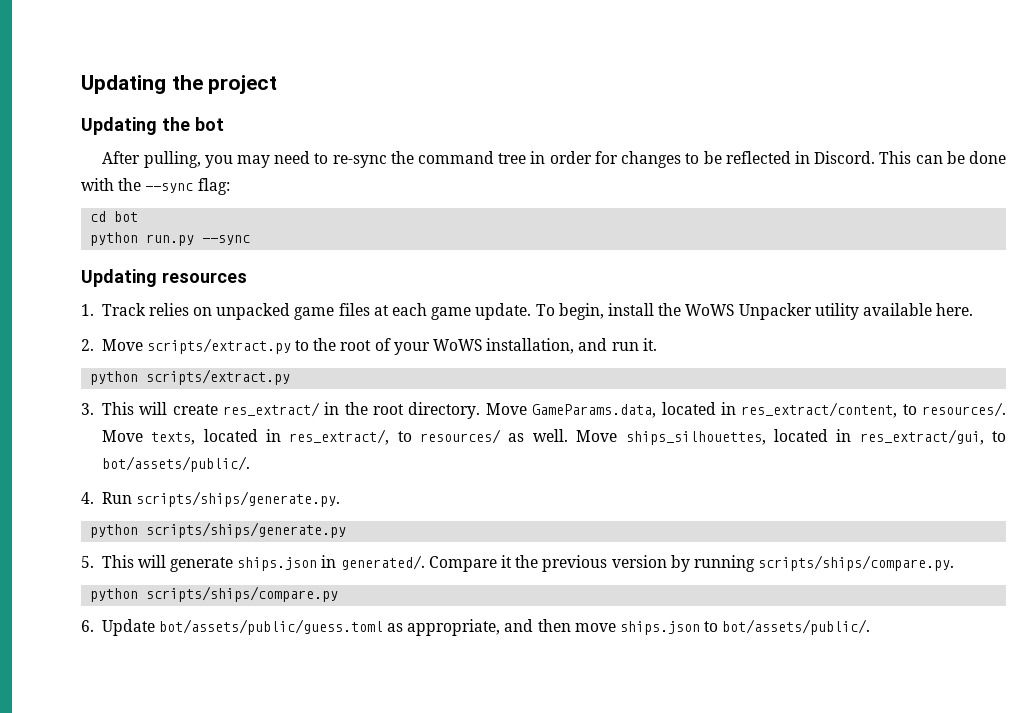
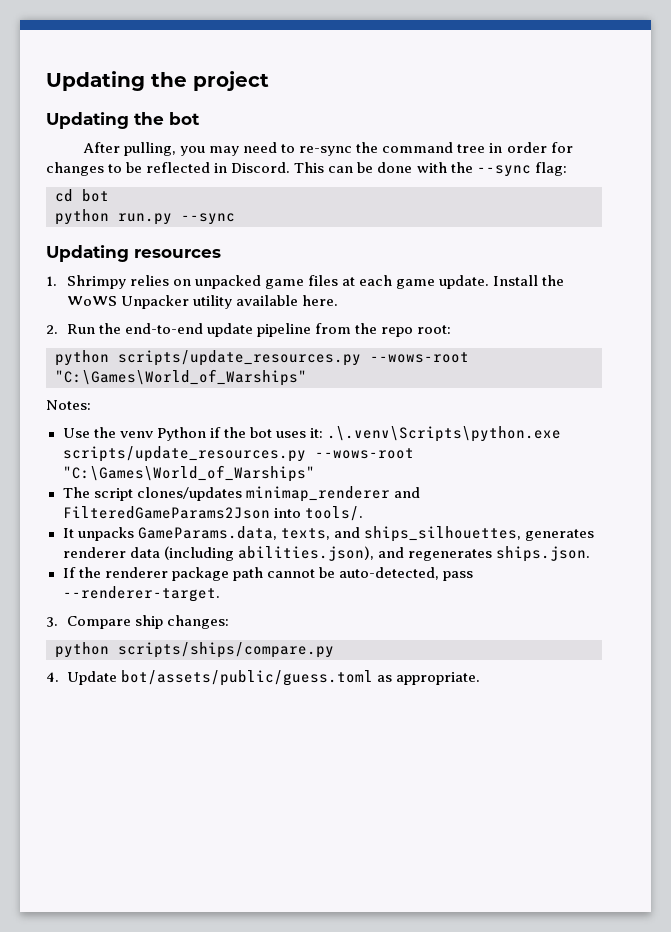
[101,303,146,316] Track -> [66,275,126,289] Shrimpy
[535,303,654,320] To begin, install -> [493,275,539,286] Install
[101,338,657,355] [90,369,291,385] [81,402,1006,419] [101,429,1006,445] [101,456,250,472] [81,491,340,507] [90,522,347,538] [81,555,955,572] Move scripts/extract.py to the root of your WoWS installation, and run it. // python scripts/extract.py // 3. This will create res_extract/ in the root directory. Move GameParams.data, located in res_extract/content, to resources/. Move texts, located in res_extract/, to resources/ as well. Move ships_silhouettes, located in res_extract/gui, to bot/assets/public/. // 4. Run scripts/ships/generate.py. // python scripts/ships/generate.py // 5. This will generate ships.json in generated/. Compare it the previous version by running scripts/ships/compare.py. -> [66,323,452,337] [55,350,469,366] [55,369,307,386] [46,400,91,410] [62,426,561,442] [62,446,414,462] [62,465,315,482] [62,486,420,502] [62,506,363,521] [62,526,594,542] [62,546,590,562] [62,567,473,581] [62,586,220,602] [46,615,229,629] Run the end-to-end update pipeline from the repo root: // python scripts/update_resources.py --wows-root "C:\Games\World_of_Warships" // Notes: // Use the venv Python if the bot uses it: .\.venv\Scripts\python.exe scripts/update_resources.py --wows-root "C:\Games\World_of_Warships" // The script clones/updates minimap_renderer and FilteredGameParams2Json into tools/. // It unpacks GameParams.data, texts, and ships_silhouettes, generates renderer data (including abilities.json), and regenerates ships.json. // If the renderer package path cannot be auto-detected, pass --renderer-target. // 3. Compare ship changes:
[81,620,94,632] 6. -> [46,672,59,682] 4.
[407,619,871,636] appropriate, and then move ships.json to bot/assets/public/. -> [396,672,481,685] appropriate.

